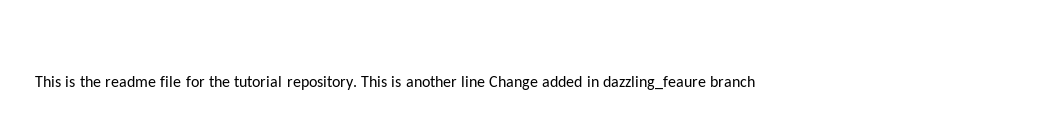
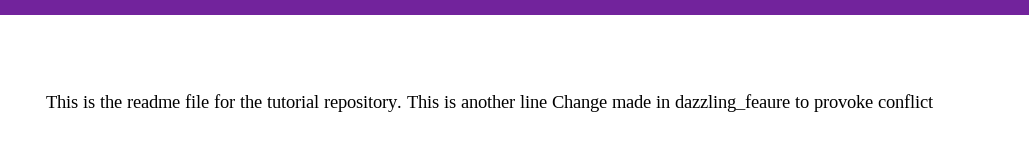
[542,76,583,87] added -> [612,95,651,108] made
[710,76,756,87] branch -> [795,94,934,112] to provoke conflict

